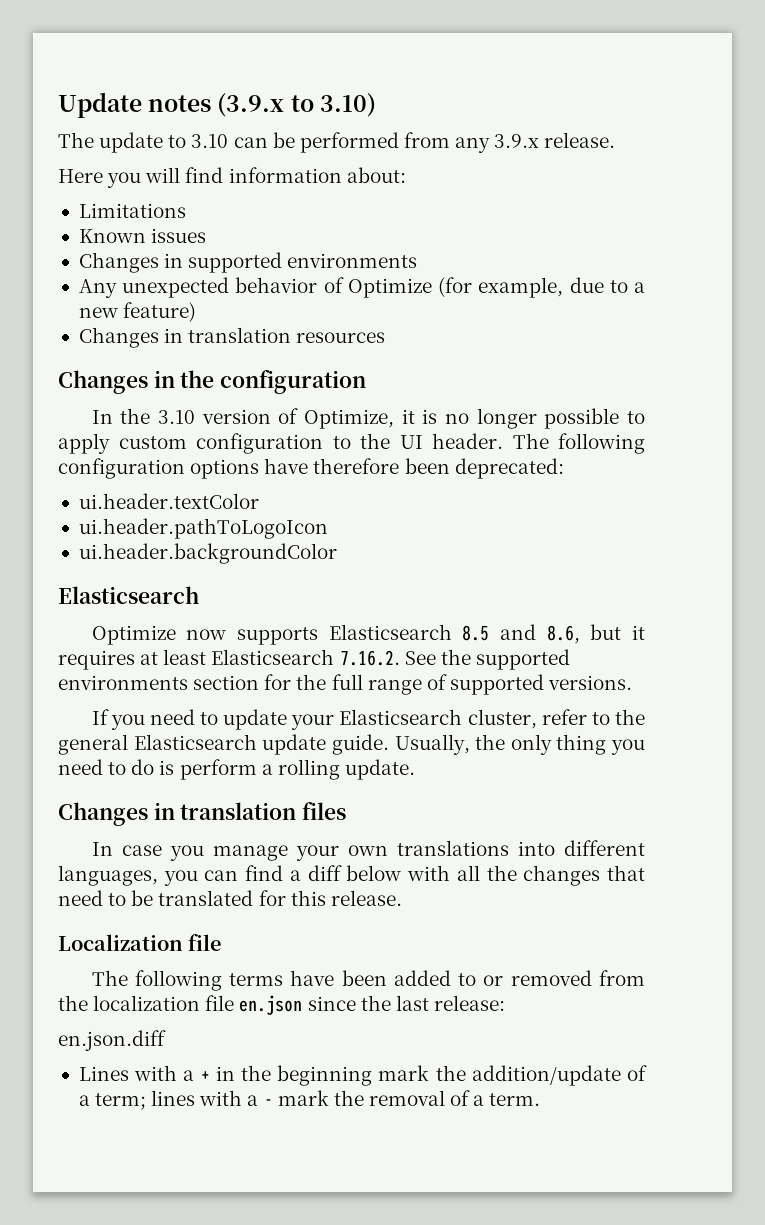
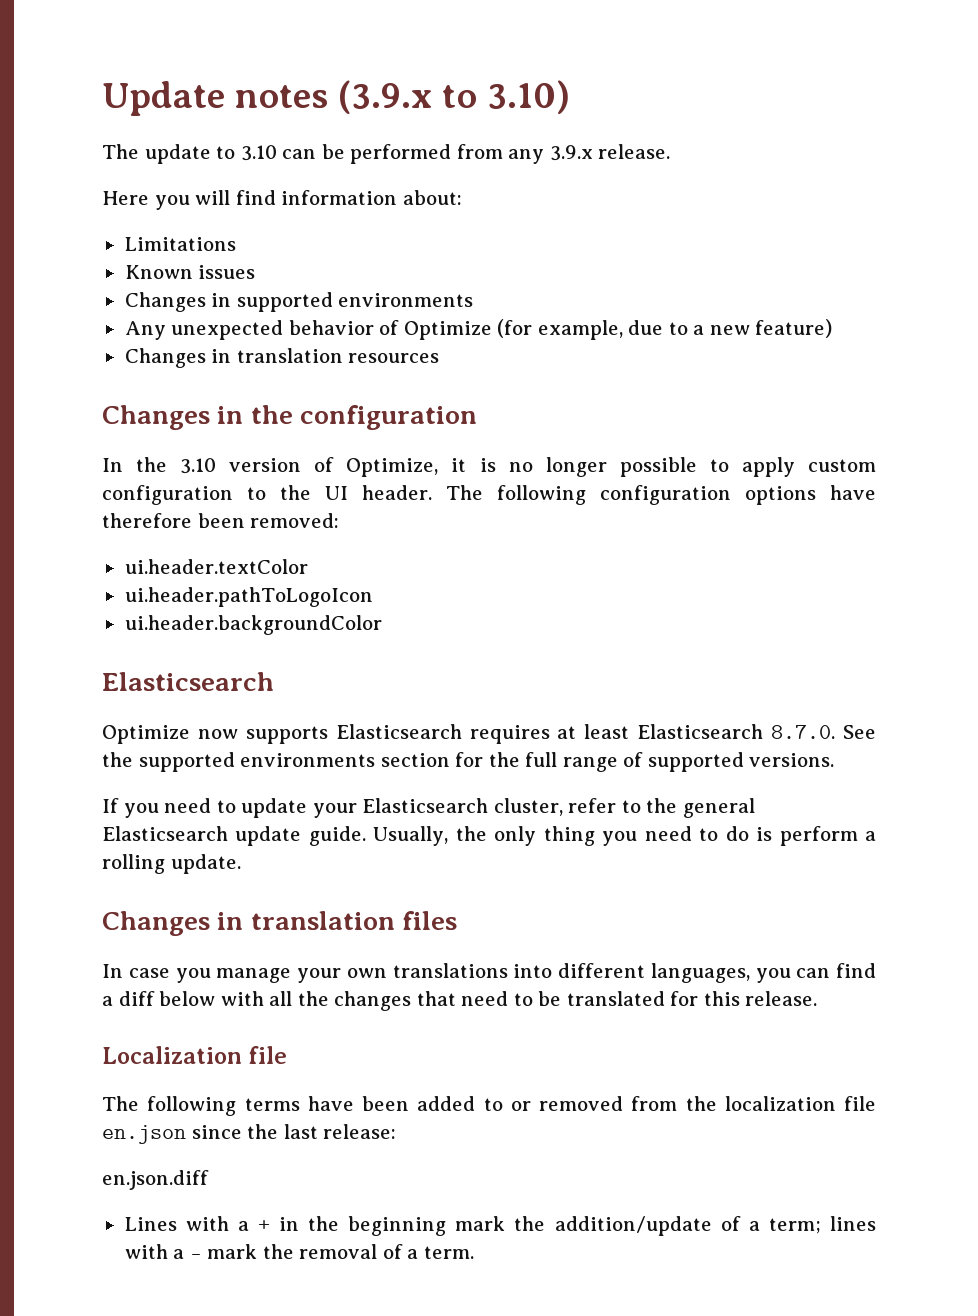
[454,458,564,479] deprecated: -> [250,513,340,528] removed:
[462,624,645,644] 8.5 and 8.6, but it -> (462, 731) none
[339,650,400,666] 7.16.2. -> [771,725,836,739] 8.7.0.

